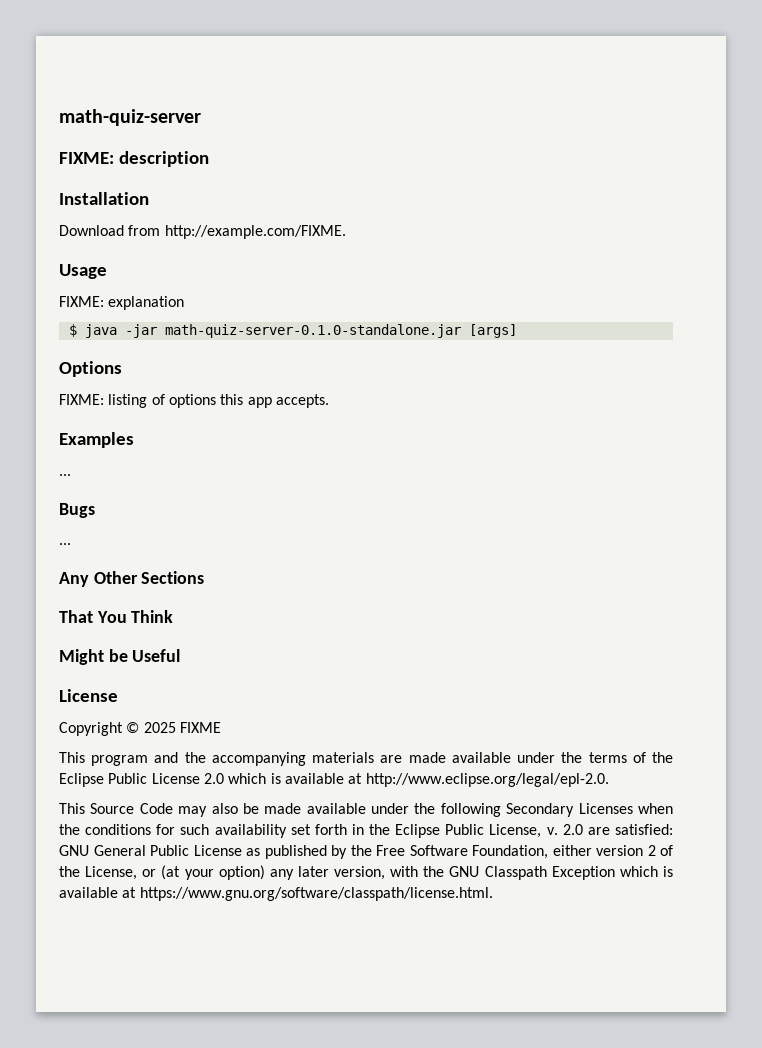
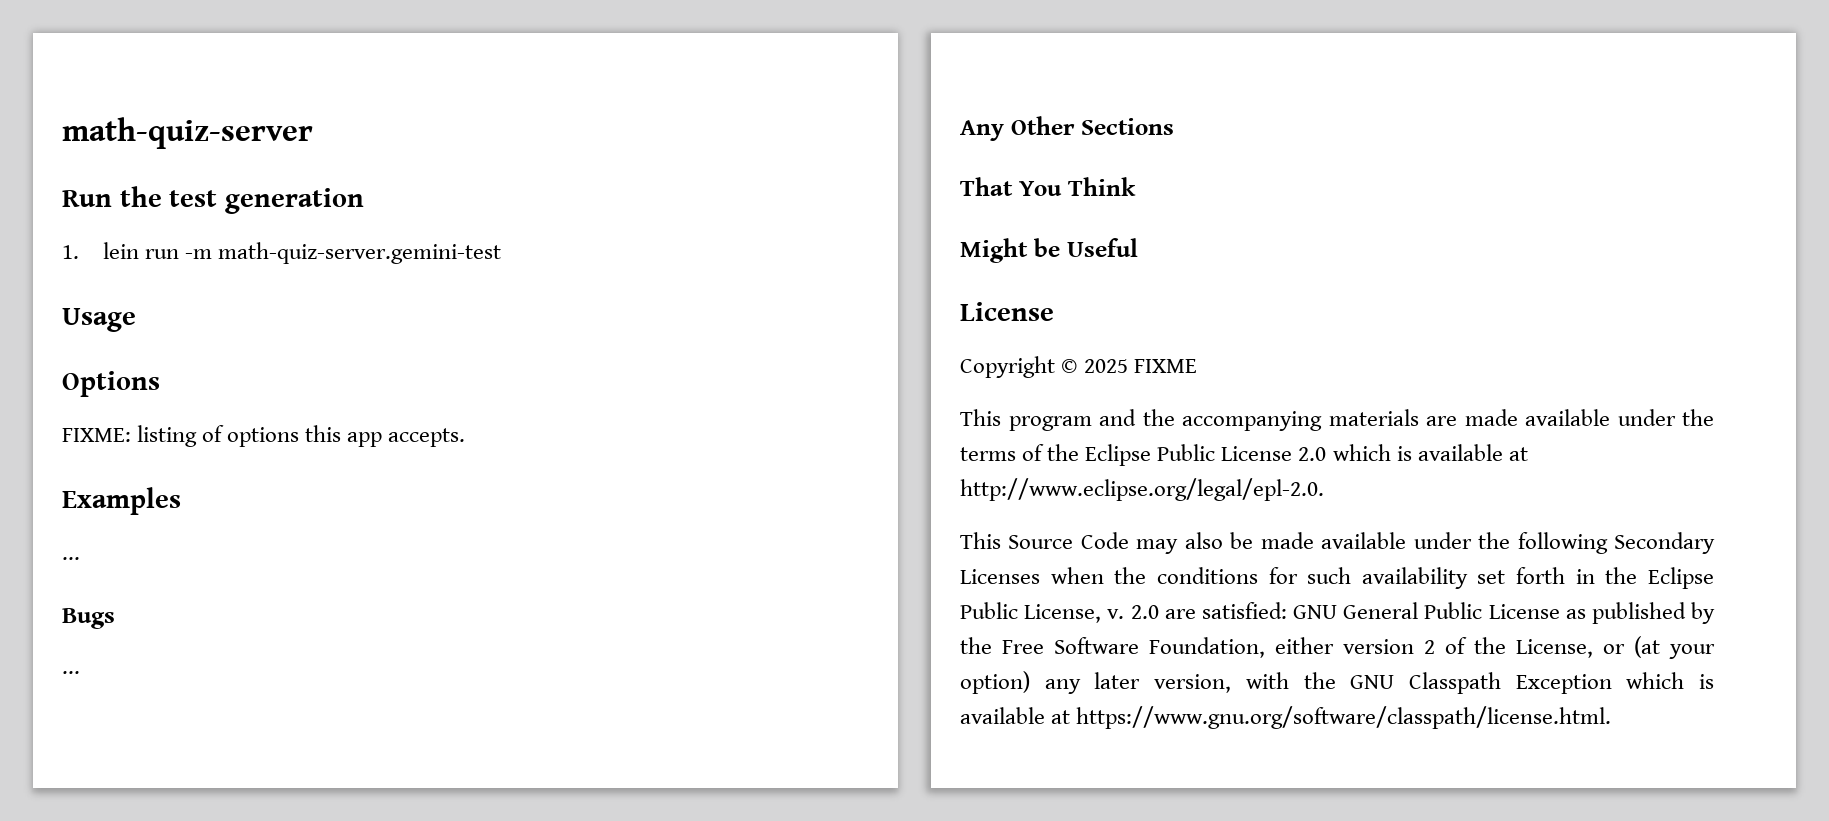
[59,151,209,167] [59,192,149,205] [59,225,346,239] [59,264,107,279] [59,296,185,310] [68,324,517,338] FIXME: description // Installation // Download from http://example.com/FIXME. // Usage // FIXME: explanation // $ java -jar math-quiz-server-0.1.0-standalone.jar [args] -> [62,186,364,214] [62,242,501,264] [62,308,136,332] Run the test generation // 1. lein run -m math-quiz-server.gemini-test // Usage

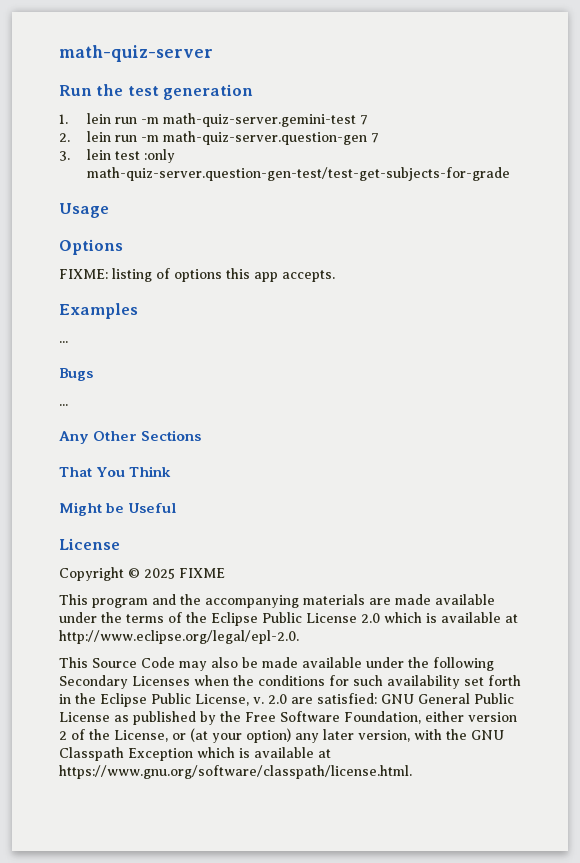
(501, 253) none -> [359,115,368,125] [59,131,379,145] [59,149,175,163] [86,167,510,181] 7 // 2. lein run -m math-quiz-server.question-gen 7 // 3. lein test :only math-quiz-server.question-gen-test/test-get-subjects-for-grade

